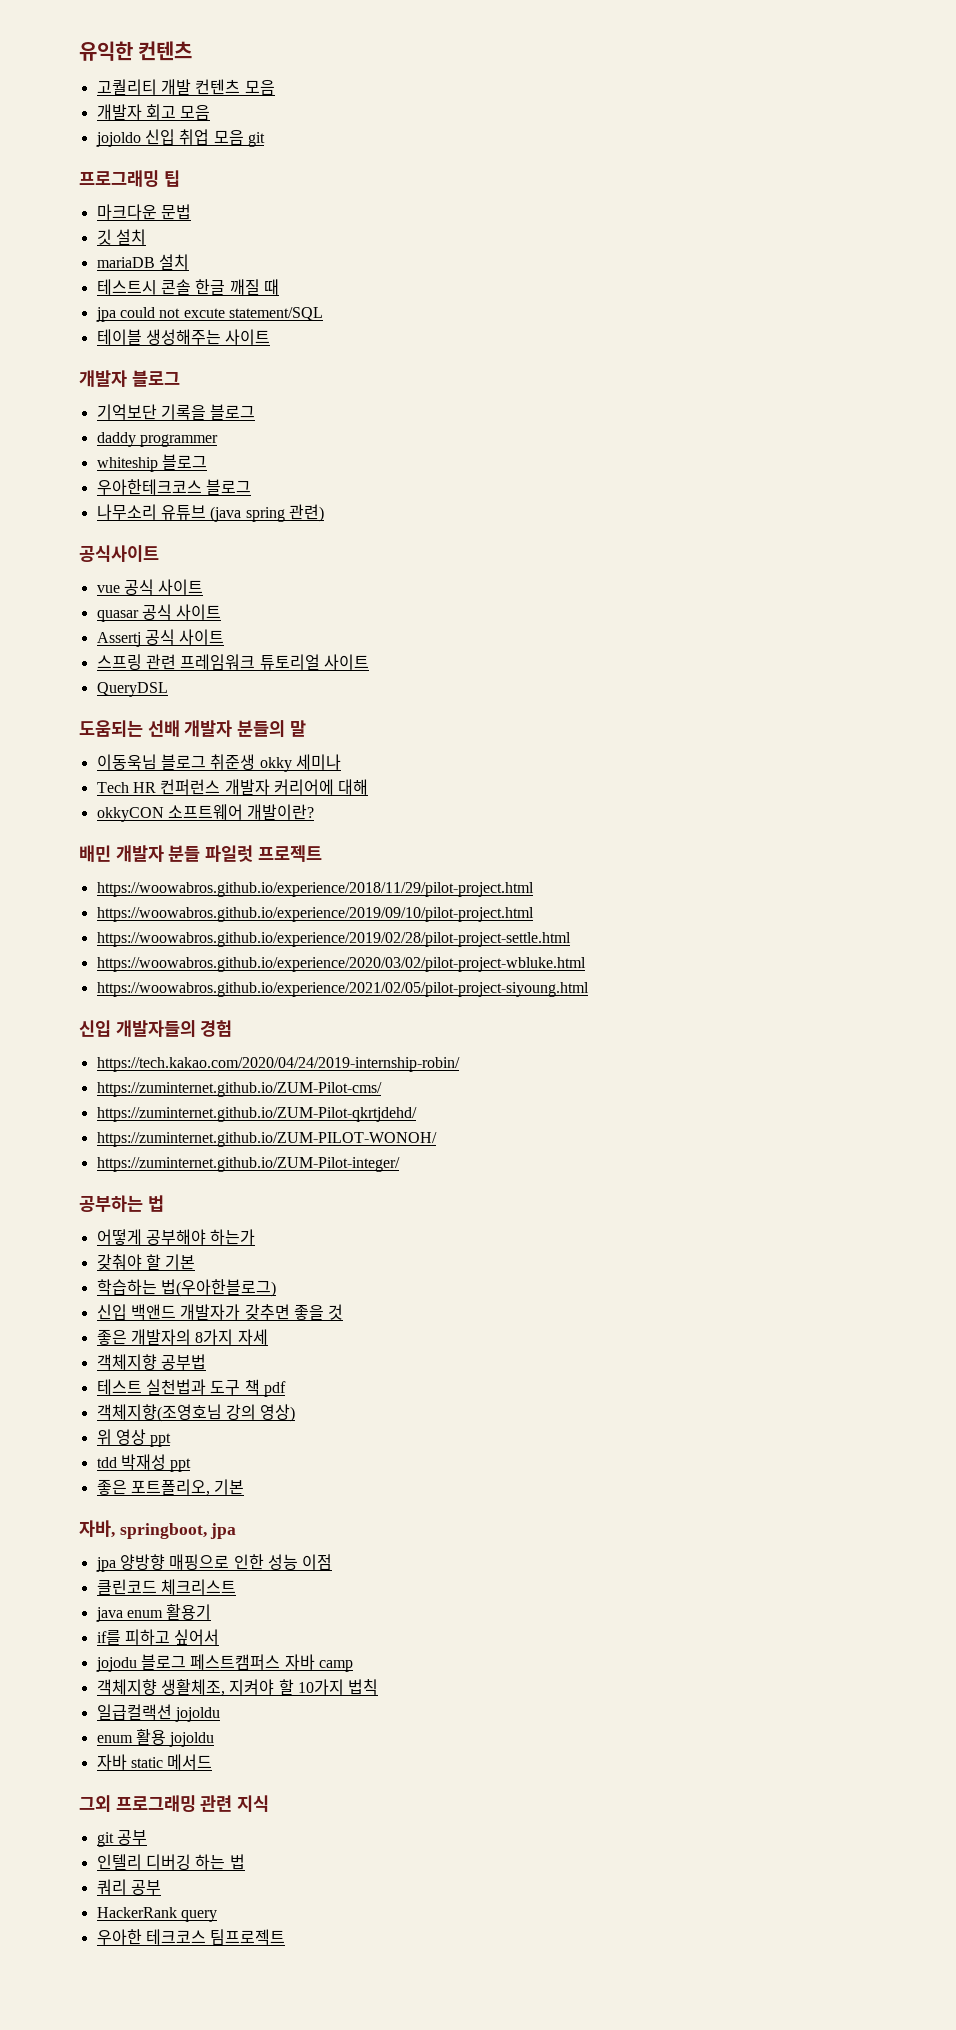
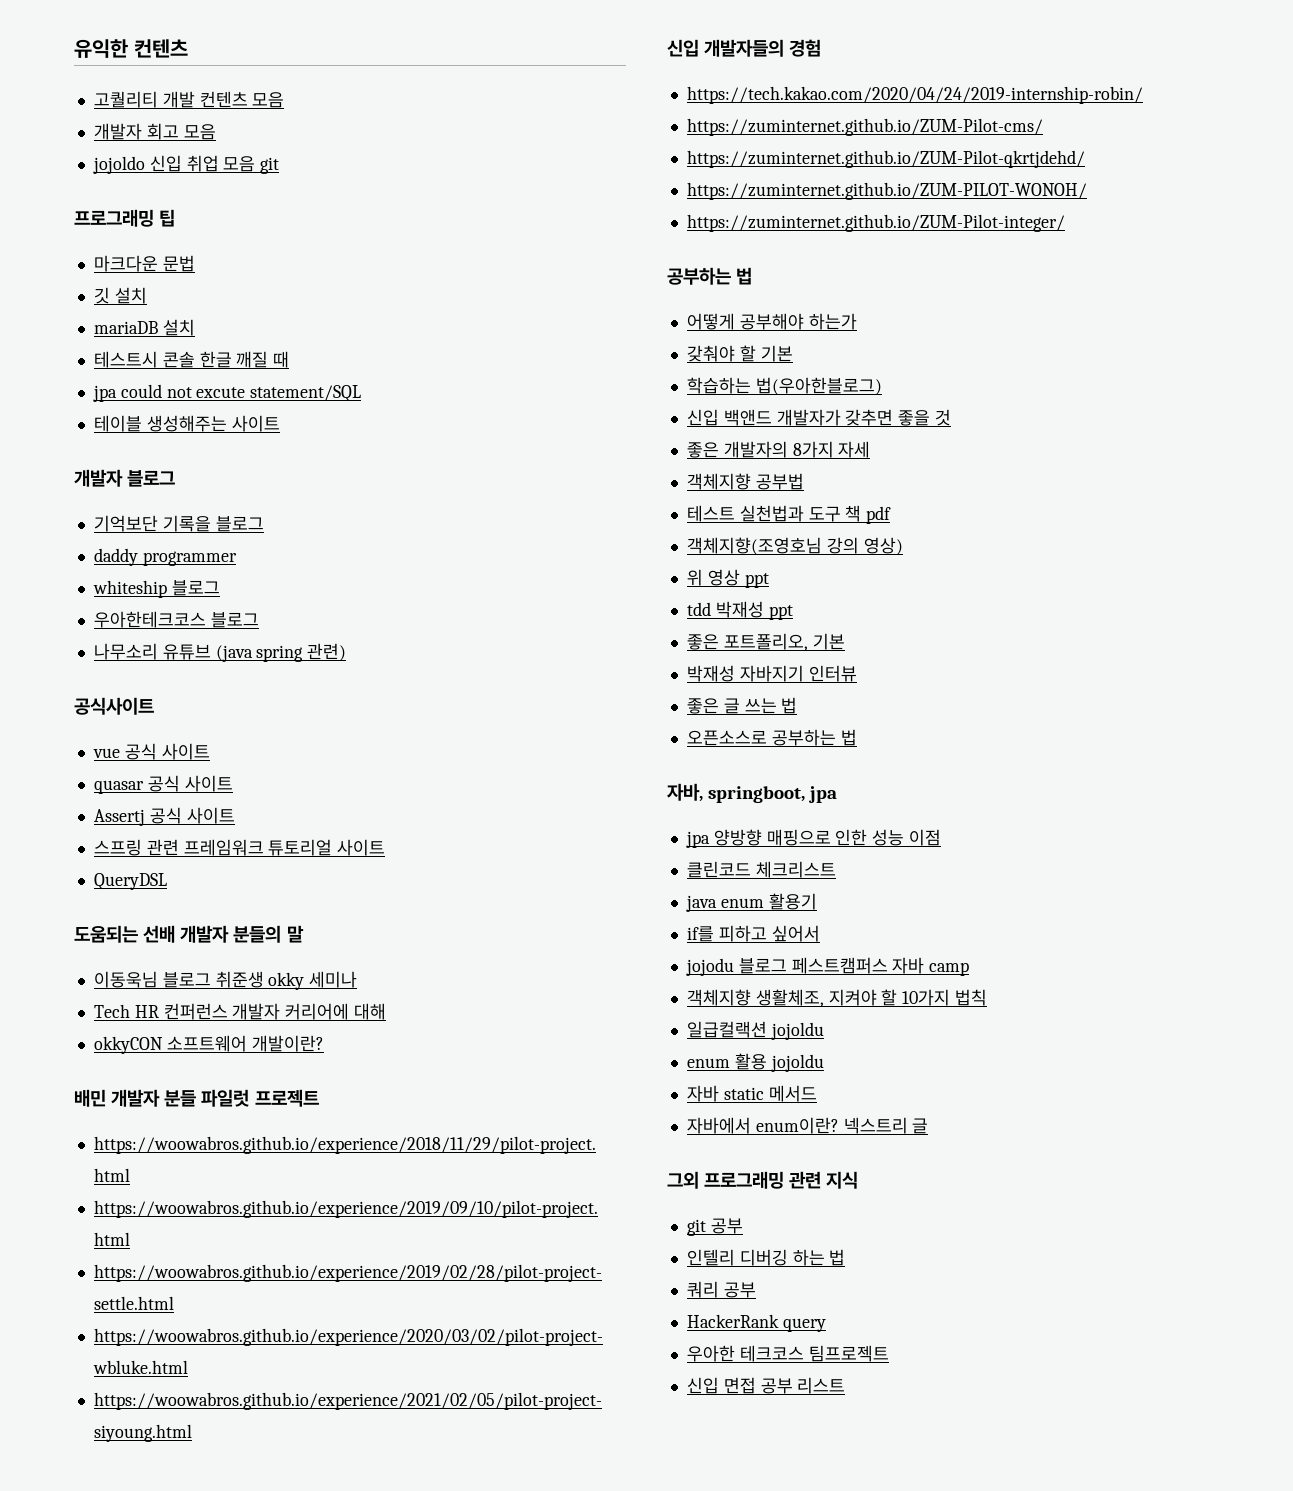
(245, 1487) none -> [686,665,857,682] [686,697,798,714] [686,729,857,746] // 박재성 자바지기 인터뷰 // 좋은 글 쓰는 법 // 오픈소스로 공부하는 법
(213, 1762) none -> [686,1117,929,1134] // 자바에서 enum이란? 넥스트리 글
(286, 1937) none -> [686,1377,846,1394] // 신입 면접 공부 리스트

